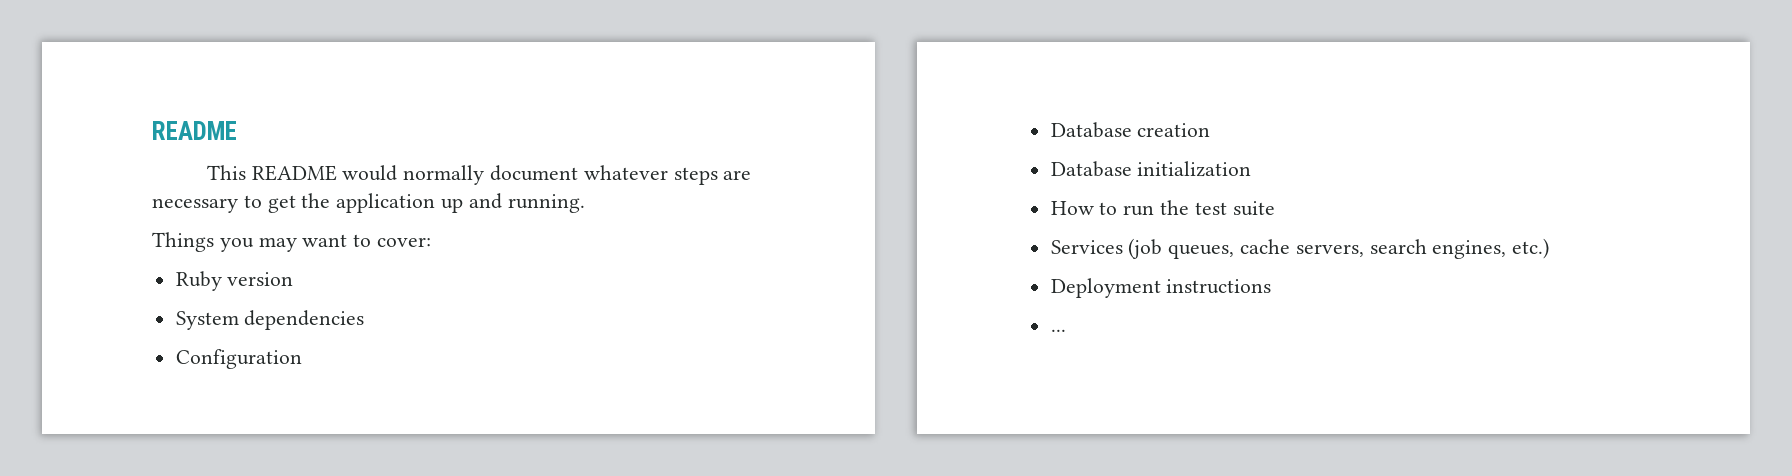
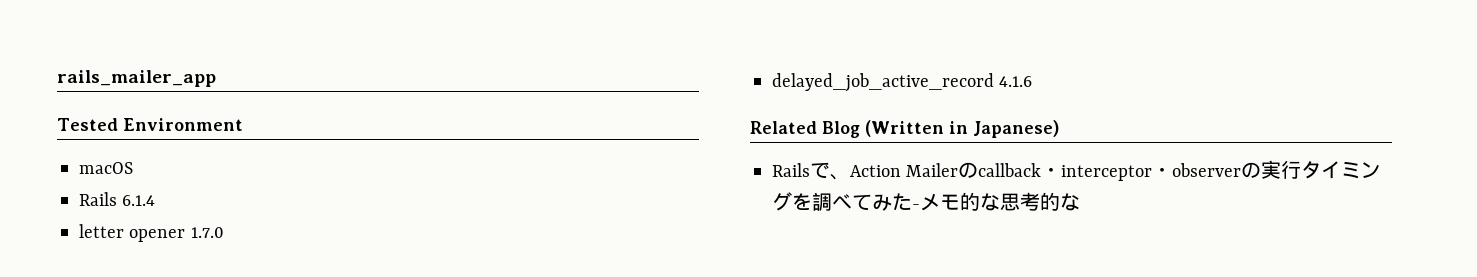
[152,121,237,140] [206,165,752,185] [152,193,585,213] [152,232,432,252] [175,271,294,291] [175,310,365,330] [175,349,302,369] [1050,122,1211,138] [1050,161,1252,177] [1050,200,1275,216] [1050,238,1550,259] [1050,278,1272,298] [1050,329,1066,332] README // This README would normally document whatever steps are necessary to get the application up and running. // Things you may want to cover: // Ruby version // System dependencies // Configuration // Database creation // Database initialization // How to run the test suite // Services (job queues, cache servers, search engines, etc.) // Deployment instructions // ... -> [57,70,216,87] [57,118,243,131] [79,162,133,174] [79,192,156,206] [79,224,224,242] [772,73,1033,92] [750,120,1059,138] [772,160,1382,181] [772,192,1080,211] rails_mailer_app // Tested Environment // macOS // Rails 6.1.4 // letter opener 1.7.0 // delayed_job_active_record 4.1.6 // Related Blog (Written in Japanese) // Railsで、Action Mailerのcallback・interceptor・observerの実行タイミングを調べてみた-メモ的な思考的な

